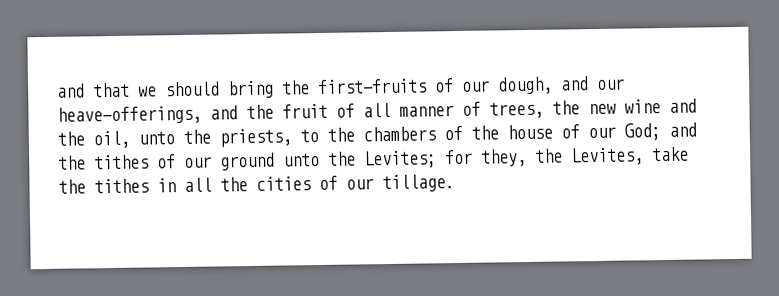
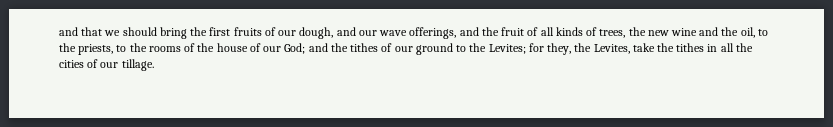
[318,78,427,95] first-fruits -> [209,27,262,36] first fruits
[57,105,202,125] heave-offerings, -> [379,27,457,39] wave offerings,
[399,105,454,117] manner -> [555,27,583,36] kinds
[138,131,175,145] unto -> [757,29,768,36] to
[363,126,436,142] chambers -> [148,46,181,52] rooms
[283,153,320,167] unto -> [456,45,467,52] to

